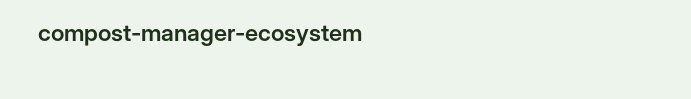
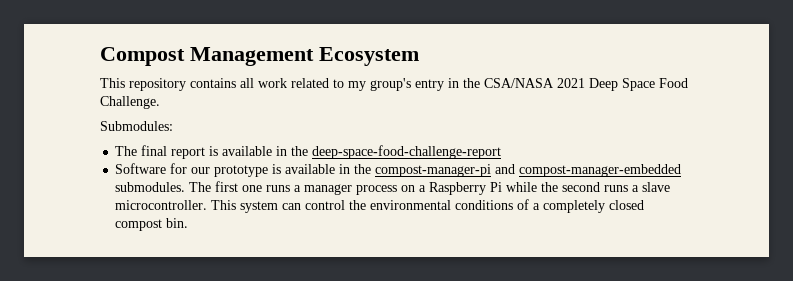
[38,25,362,46] compost-manager-ecosystem -> [100,47,419,66] [100,78,688,91] [100,96,160,109] [100,121,173,131] [115,145,502,159] [115,163,682,177] [115,181,671,195] [115,199,645,213] [115,218,189,231] Compost Management Ecosystem // This repository contains all work related to my group's entry in the CSA/NASA 2021 Deep Space Food Challenge. // Submodules: // The final report is available in the deep-space-food-challenge-report // Software for our prototype is available in the compost-manager-pi and compost-manager-embedded submodules. The first one runs a manager process on a Raspberry Pi while the second runs a slave microcontroller. This system can control the environmental conditions of a completely closed compost bin.

